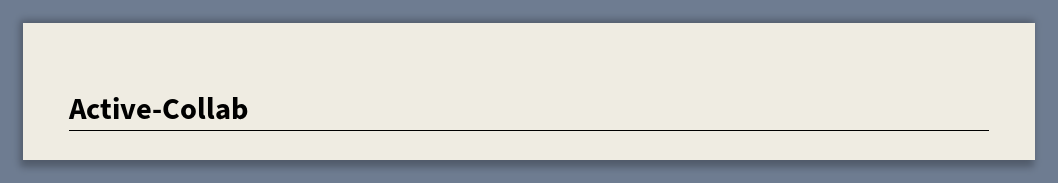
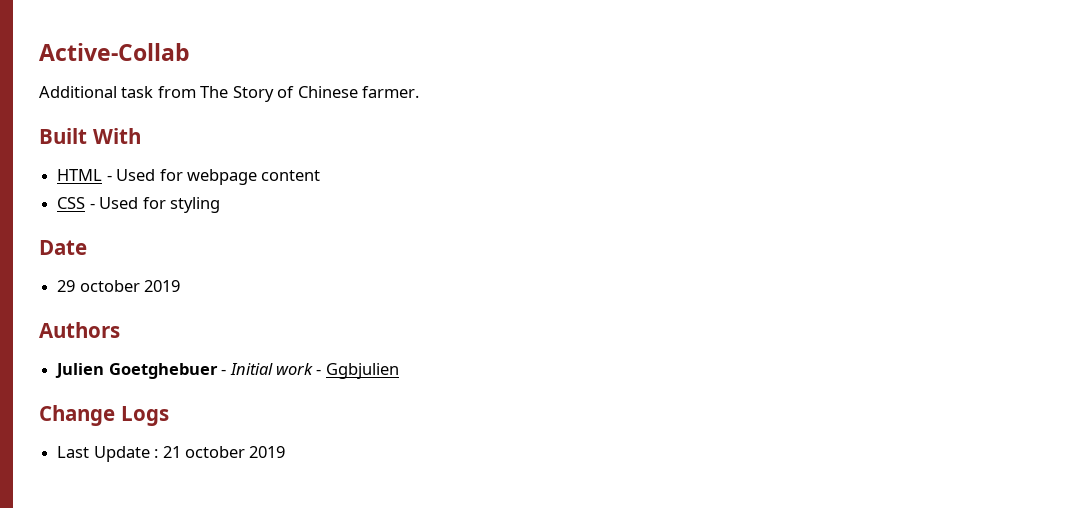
(248, 108) none -> [39,86,420,102] [39,128,141,144] [57,169,321,185] [57,197,220,213] [39,240,87,255] [57,280,181,292] [39,322,120,338] [55,363,399,379] [39,405,169,426] [57,446,286,462] // Additional task from The Story of Chinese farmer. // Built With // HTML - Used for webpage content // CSS - Used for styling // Date // 29 october 2019 // Authors // Julien Goetghebuer - Initial work - Ggbjulien // Change Logs // Last Update : 21 october 2019

